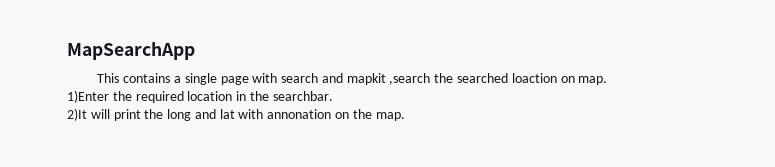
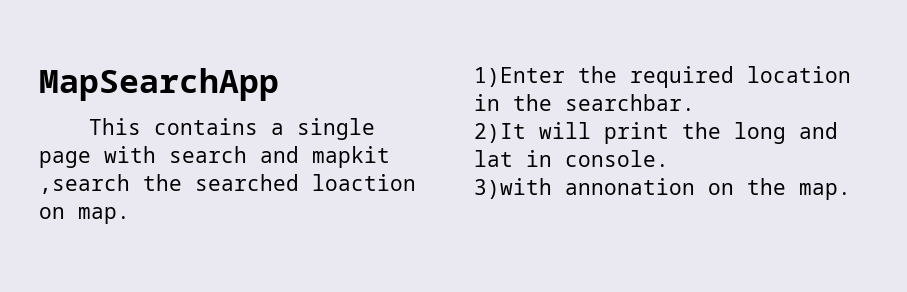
[238,109,264,119] with -> [526,150,669,167] [474,178,552,199] in console. // 3)with

